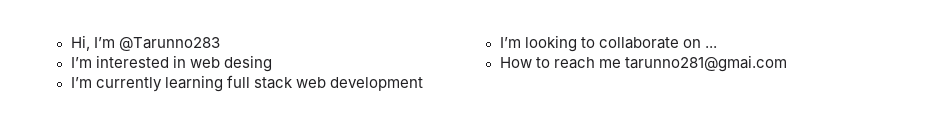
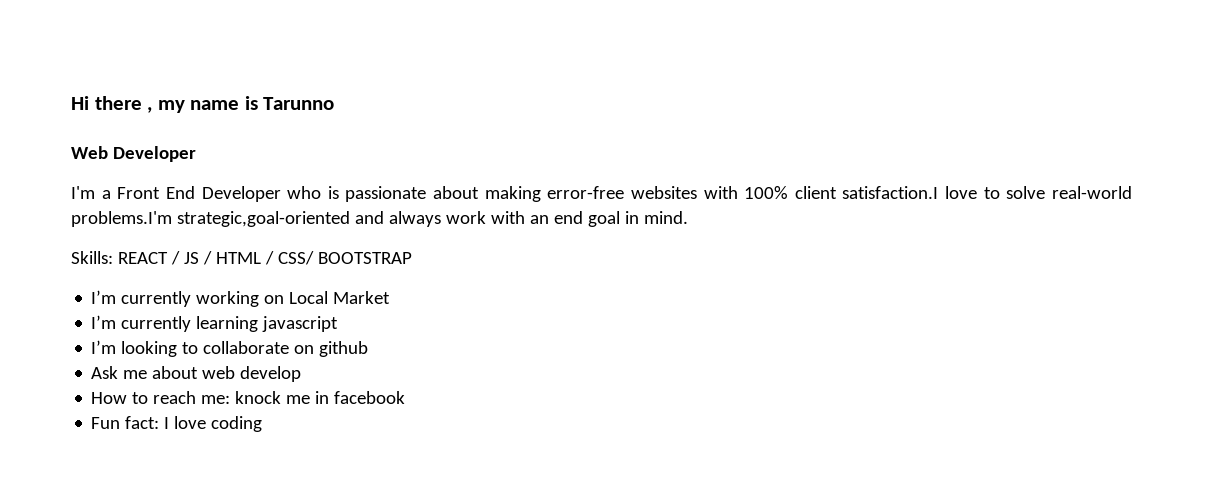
[70,35,220,51] [70,55,272,72] Hi, I’m @Tarunno283 // I’m interested in web desing -> [71,96,335,113] [71,146,196,162] [71,186,1133,202] [71,211,688,227] [71,251,412,265] [91,290,391,307] Hi there , my name is Tarunno // Web Developer // I'm a Front End Developer who is passionate about making error-free websites with 100% client satisfaction.I love to solve real-world problems.I'm strategic,goal-oriented and always work with an end goal in mind. // Skills: REACT / JS / HTML / CSS/ BOOTSTRAP // I’m currently working on Local Market
[226,75,423,91] full stack web development -> [262,316,339,332] javascript
[704,46,717,48] [499,55,787,72] ... // How to reach me tarunno281@gmai.com -> [319,341,369,357] [91,366,302,382] [91,391,406,404] [91,416,263,432] github // Ask me about web develop // How to reach me: knock me in facebook // Fun fact: I love coding

